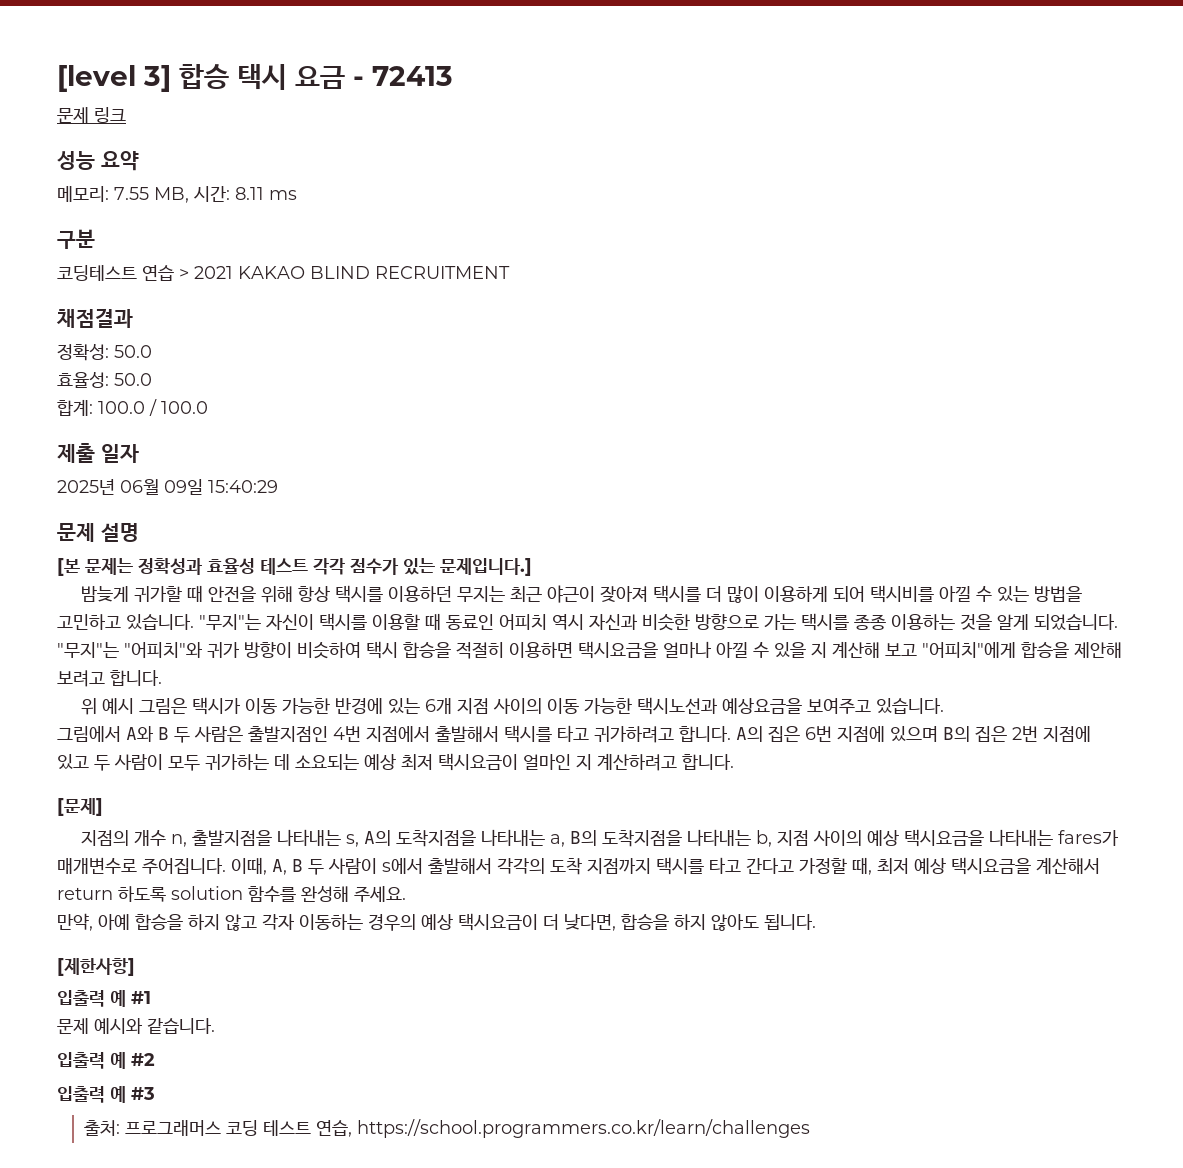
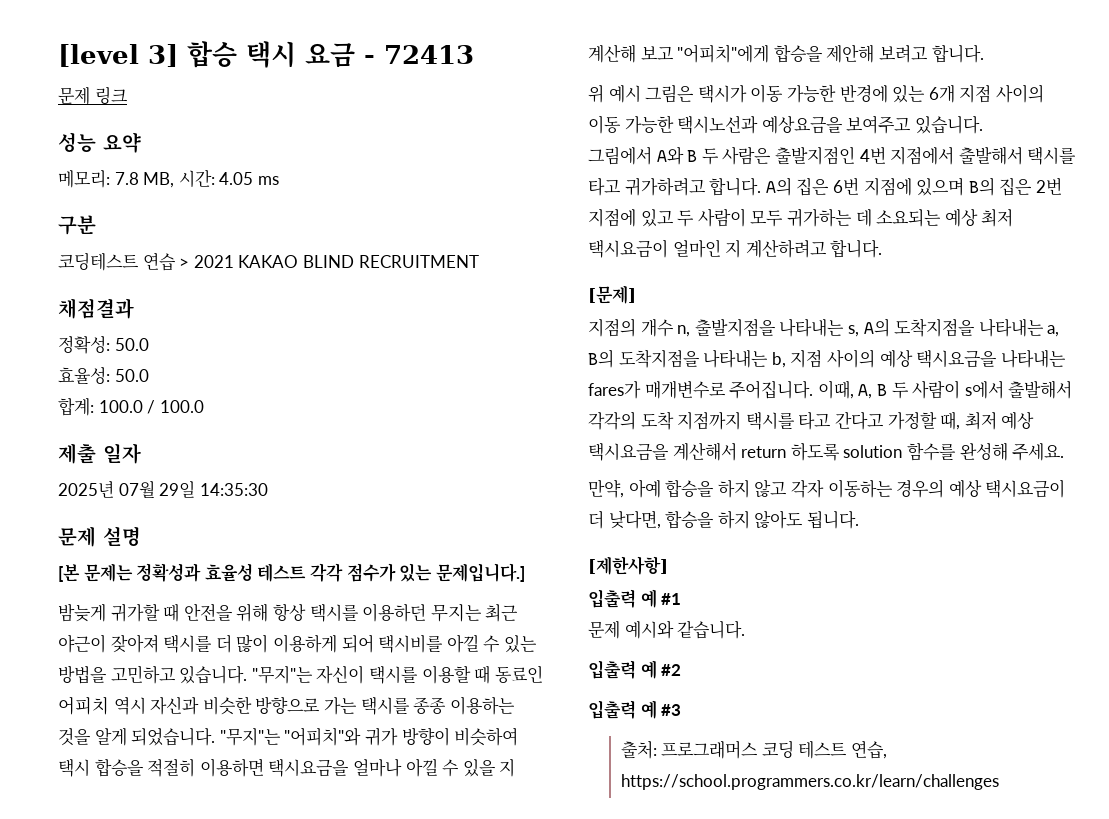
[114,187,149,200] 7.55 -> [114,172,139,185] 7.8
[235,187,264,200] 8.11 -> [219,172,254,185] 4.05
[120,479,278,495] 06월 09일 15:40:29 -> [118,481,268,498] 07월 29일 14:35:30

